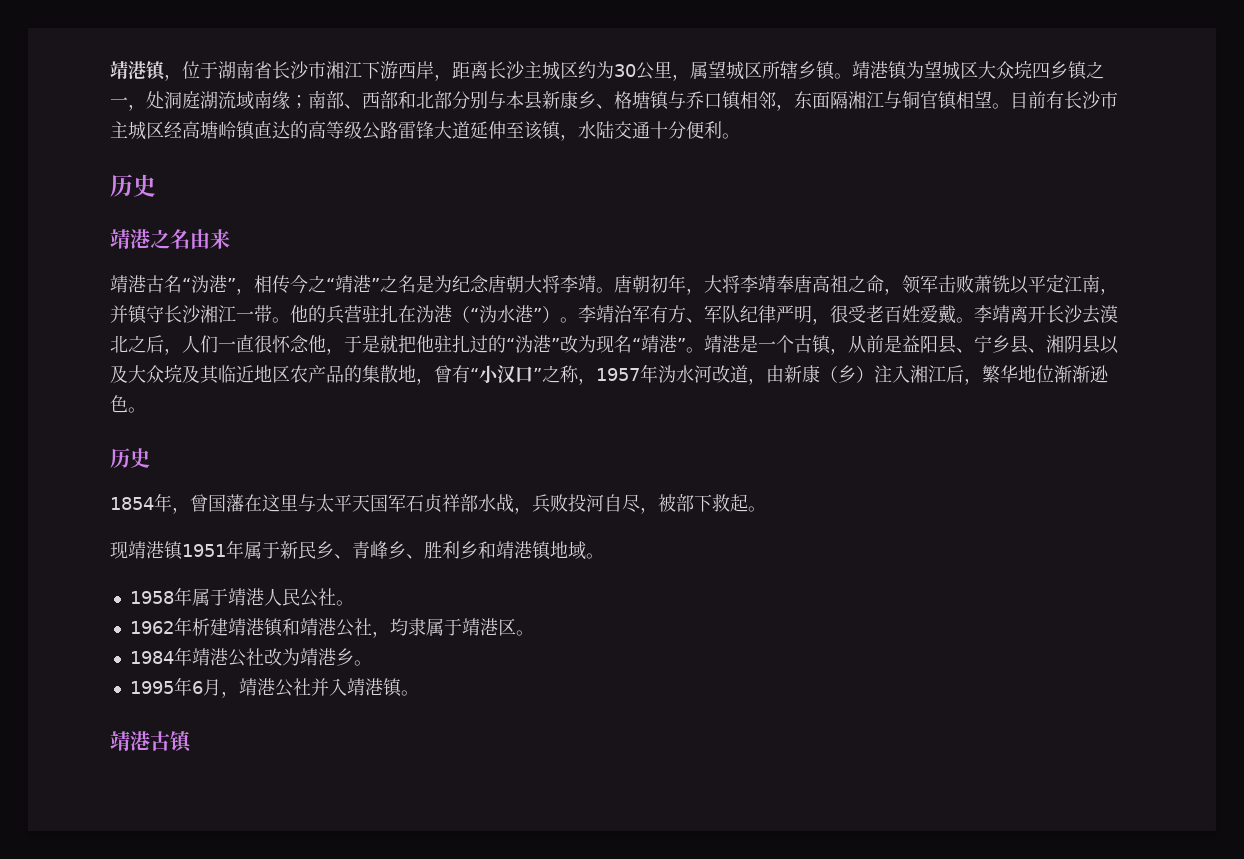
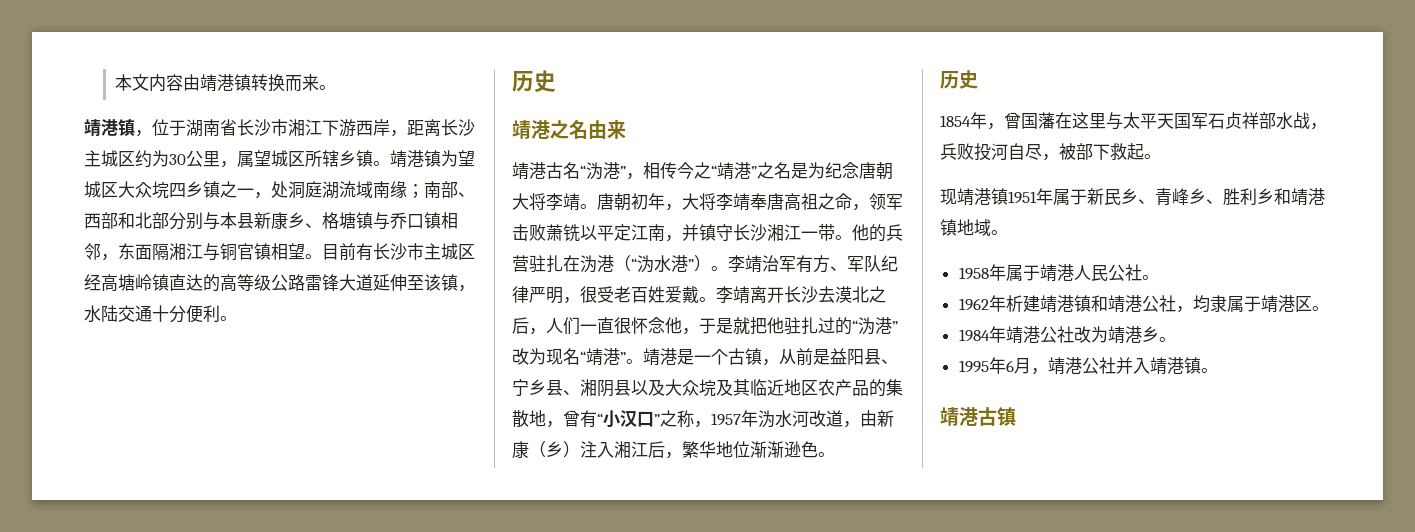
(110, 70) none -> [115,74,337,92] 本文内容由靖港镇转换而来。 //

